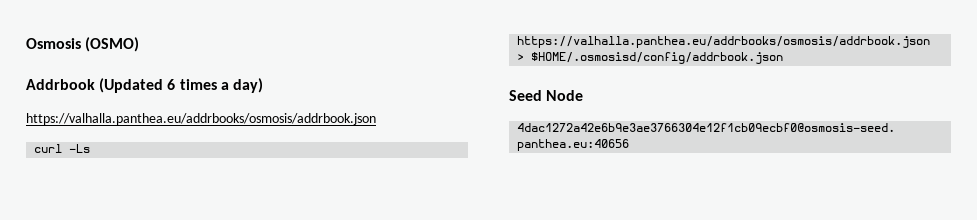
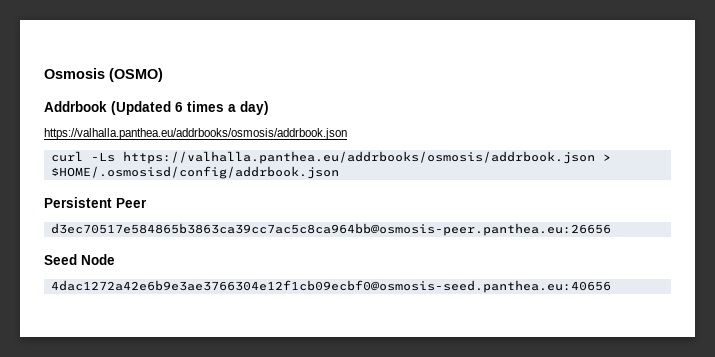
(784, 58) none -> [44,197,147,208] [50,223,611,236] // Persistent Peer // d3ec70517e584865b3863ca39cc7ac5c8ca964bb@osmosis-peer.panthea.eu:26656

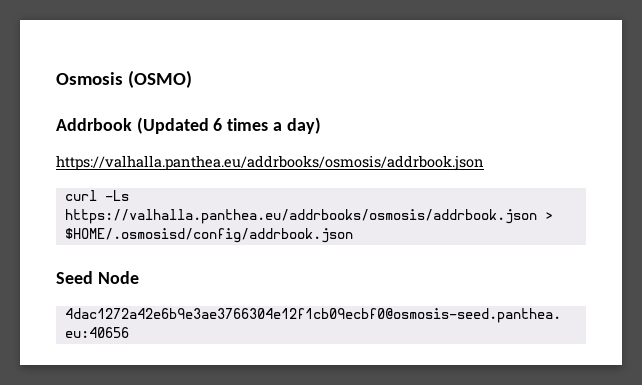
[44,197,147,208] [50,223,611,236] // Persistent Peer // d3ec70517e584865b3863ca39cc7ac5c8ca964bb@osmosis-peer.panthea.eu:26656 -> (353, 235) none

